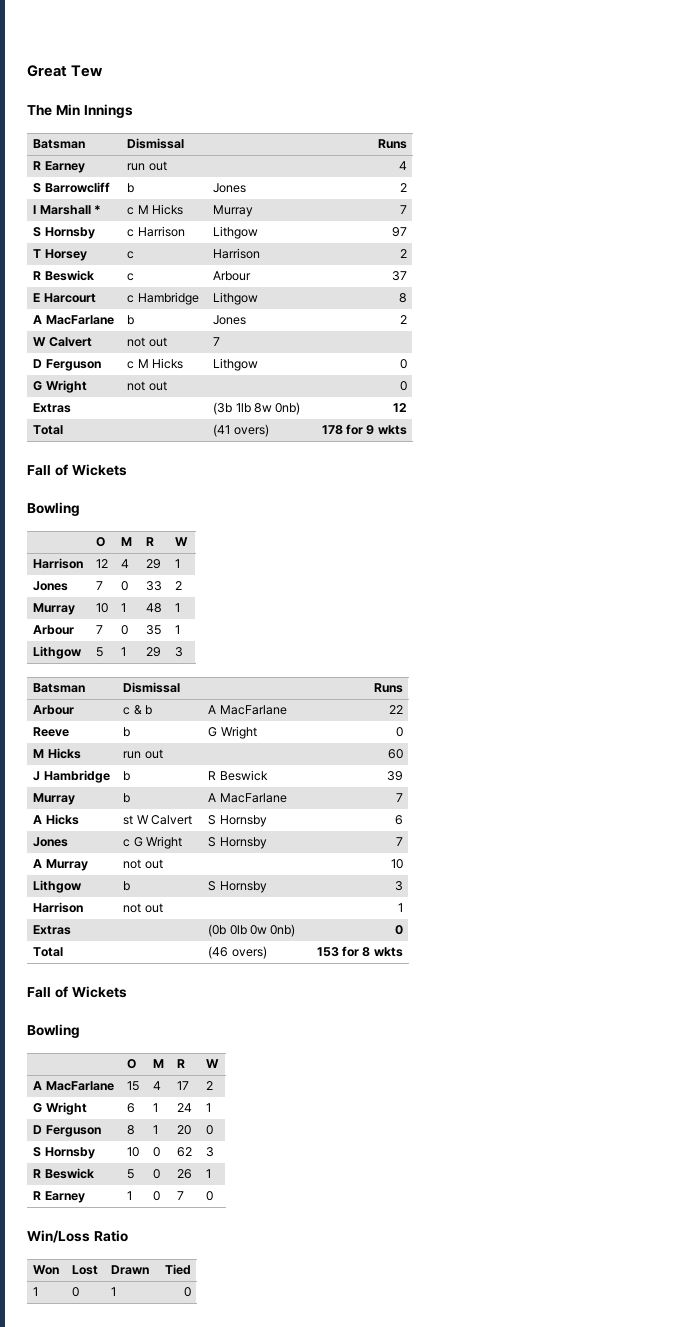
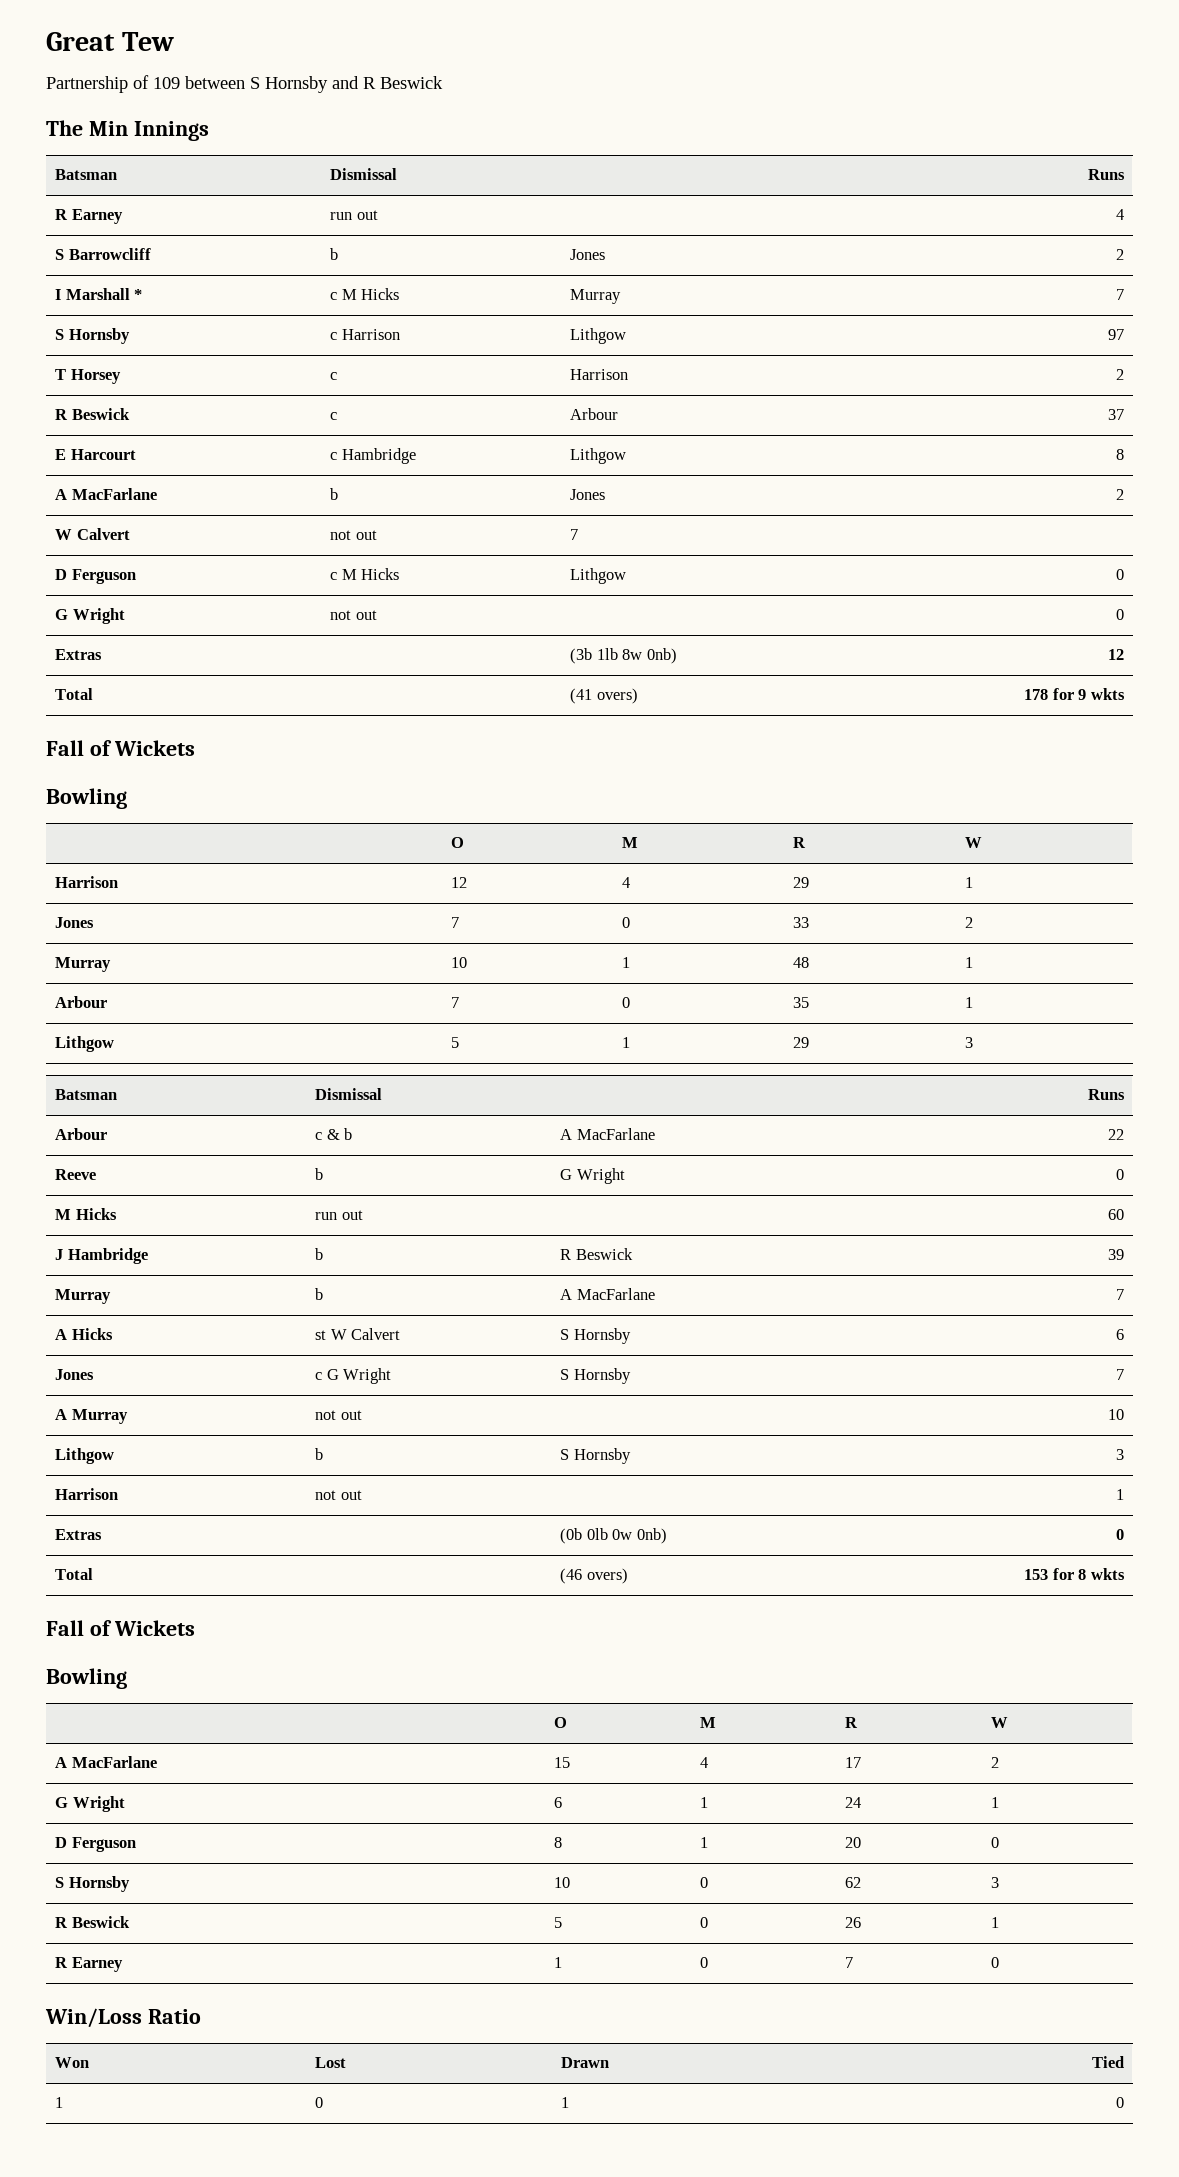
(104, 71) none -> [46,75,443,93] // Partnership of 109 between S Hornsby and R Beswick

